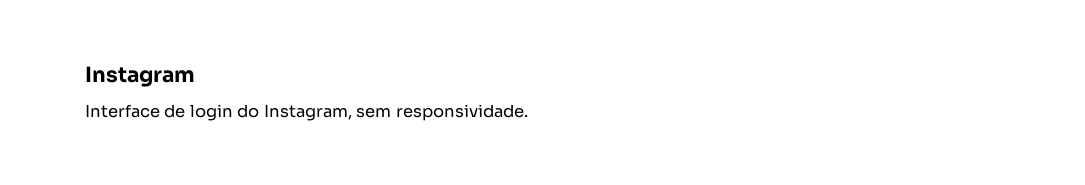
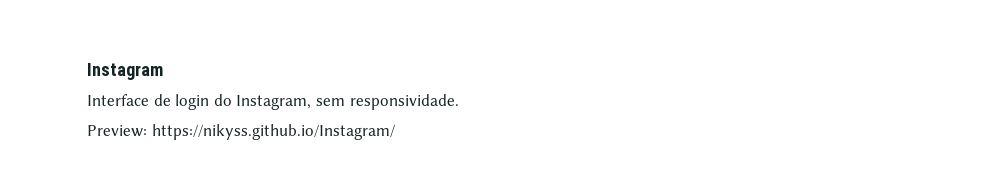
(528, 112) none -> [87,124,395,140] // Preview: https://nikyss.github.io/Instagram/

